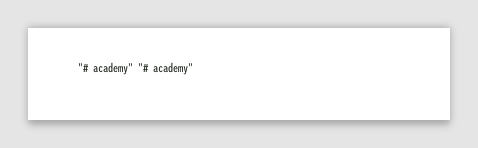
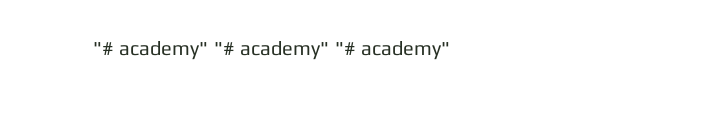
[78,62,193,75] "# academy" "# academy" -> [93,41,450,60] "# academy" "# academy" "# academy"

